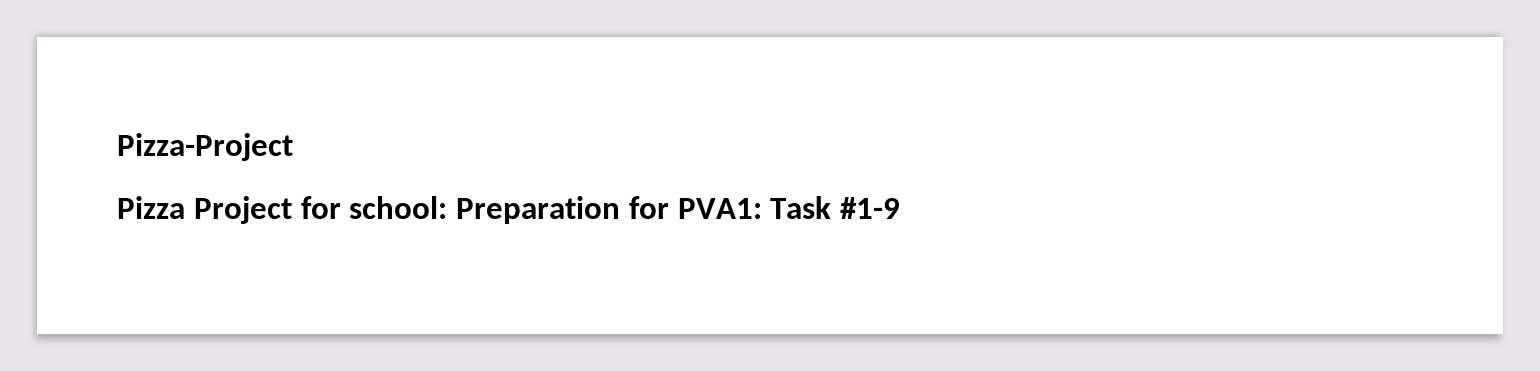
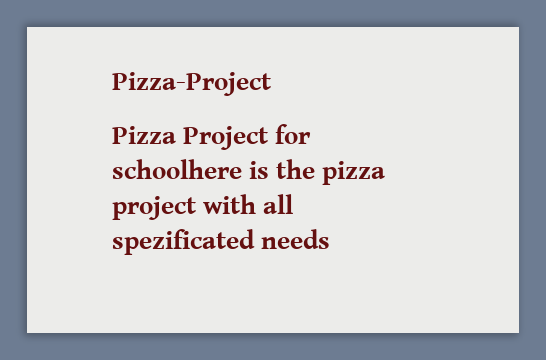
[349,196,901,224] school: Preparation for PVA1: Task #1-9 -> [112,159,386,185] [112,194,294,220] [112,229,331,255] schoolhere is the pizza project with all spezificated needs

